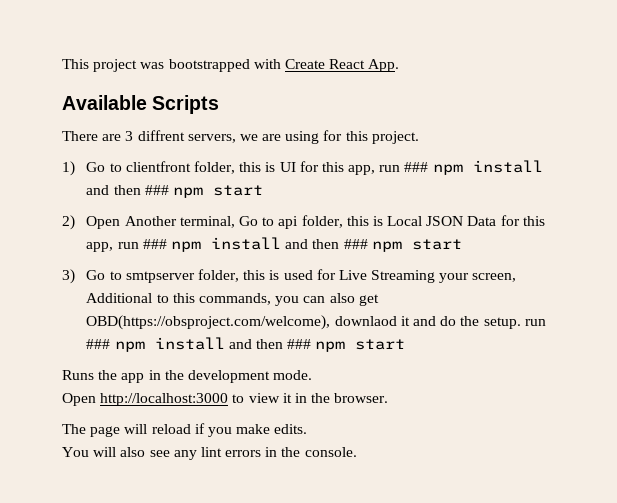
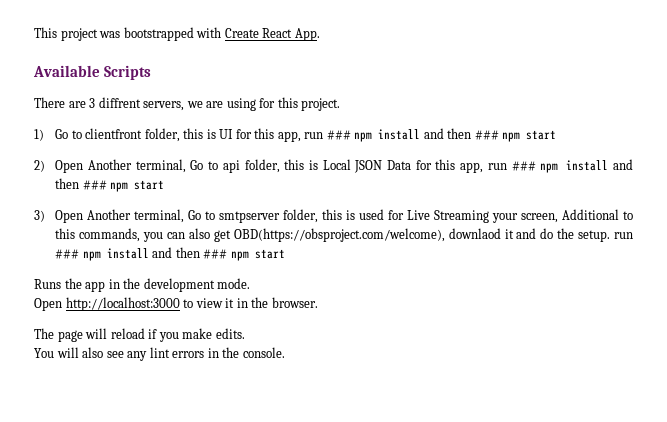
(75, 276) none -> [55,209,185,223] Open Another terminal,

